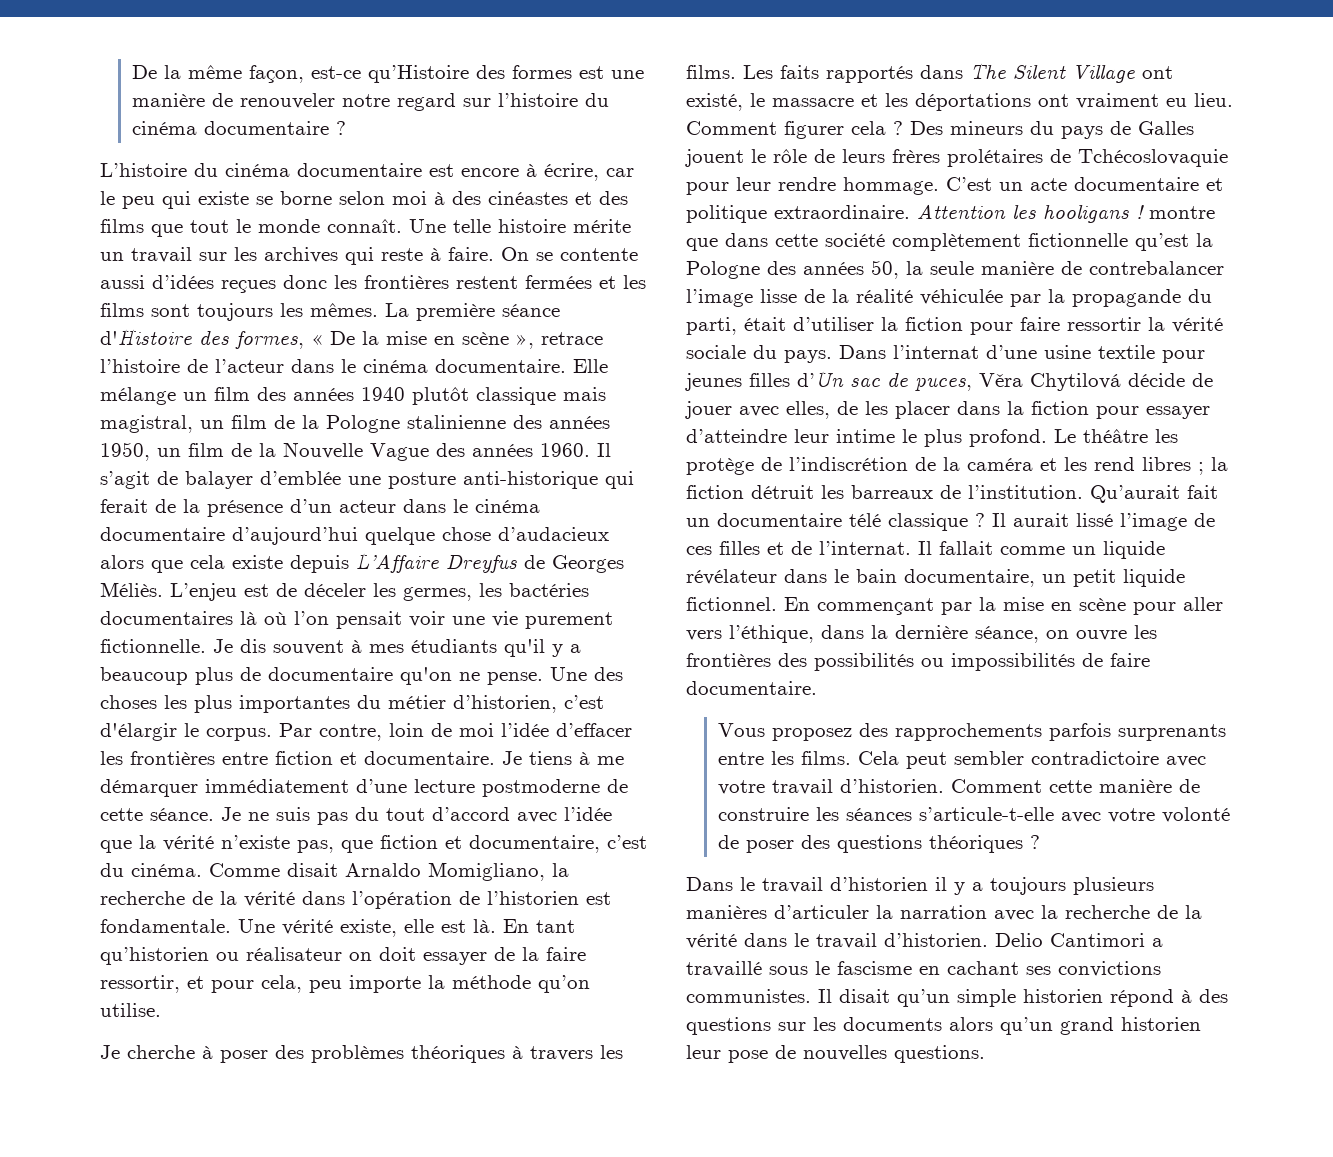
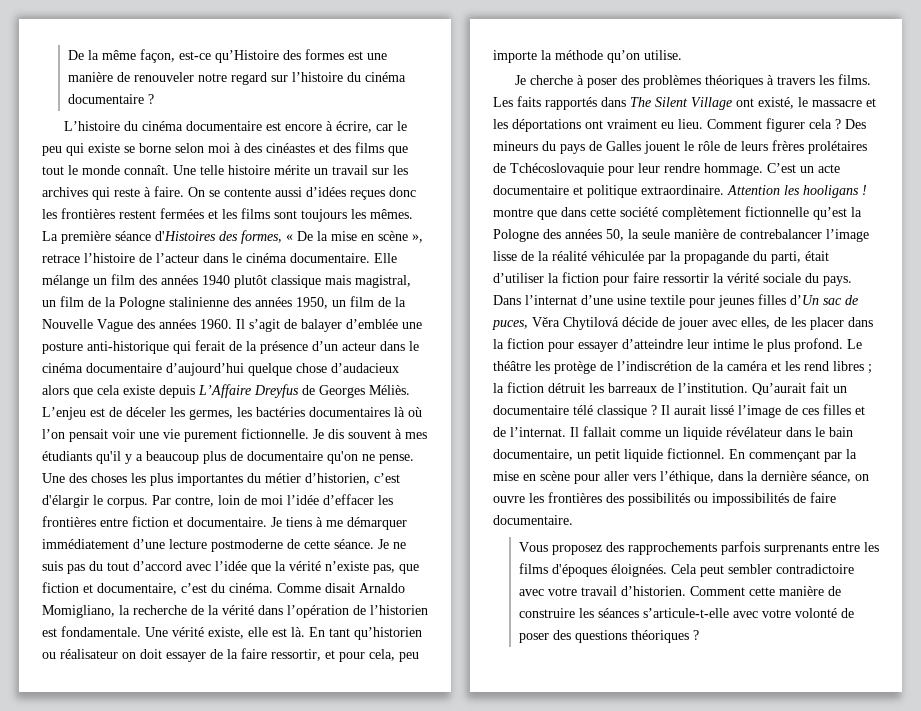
[100,329,192,345] d'Histoire -> [155,231,216,241] d'Histoires
[801,751,852,765] films. -> [518,563,667,577] films d'époques éloignées.
[686,877,1154,895] [686,905,1202,921] [686,933,1163,949] [686,961,1161,977] [686,989,1228,1007] [686,1017,1201,1035] [686,1045,985,1063] // Dans le travail d’historien il y a toujours plusieurs manières d’articuler la narration avec la recherche de la vérité dans le travail d’historien. Delio Cantimori a travaillé sous le fascisme en cachant ses convictions communistes. Il disait qu’un simple historien répond à des questions sur les documents alors qu’un grand historien leur pose de nouvelles questions. -> (699, 635) none

